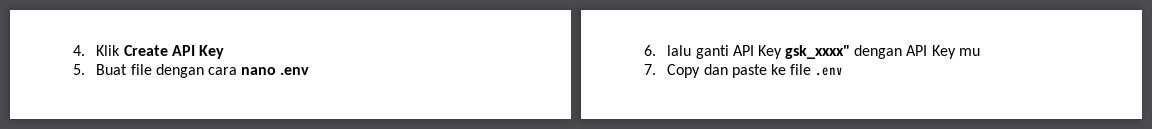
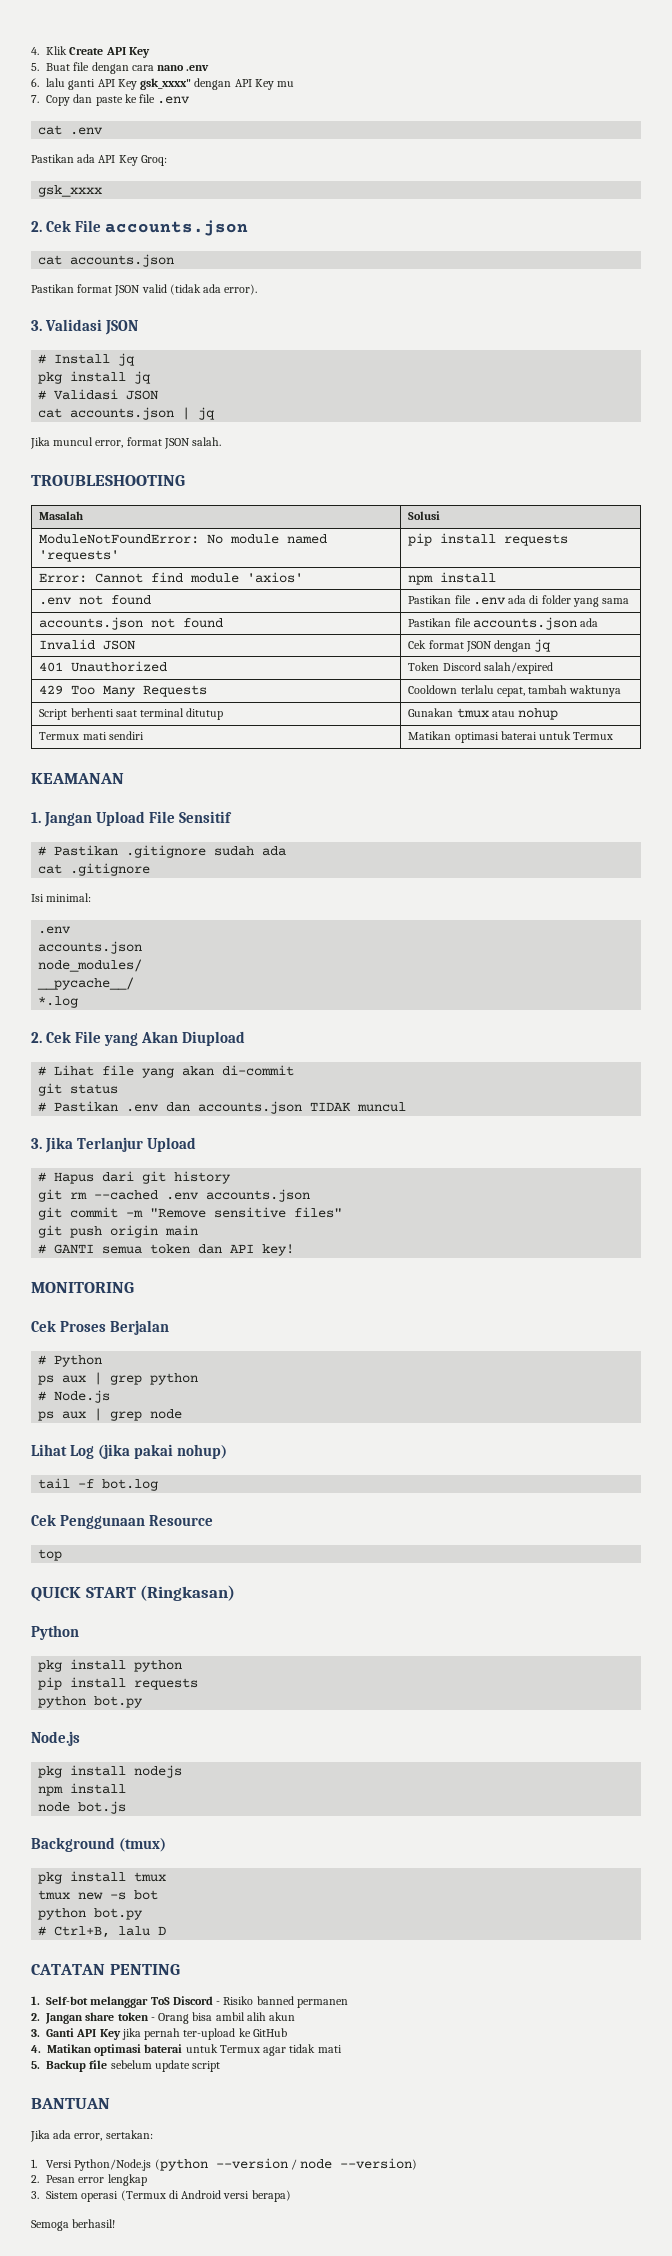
(844, 71) none -> [38,125,104,135] [31,154,167,166] [38,185,103,197] [31,220,249,236] [38,254,175,267] [31,284,258,296] [31,319,139,335] [38,353,136,366] [38,371,152,384] [38,389,159,400] [38,407,216,420] [30,437,222,449] [31,475,185,486] [39,511,84,520] [408,511,441,520] [39,534,328,544] [39,550,120,562] [408,533,569,546] [39,572,304,583] [408,572,497,585] [39,595,152,605] [408,595,629,607] [39,617,224,630] [408,617,599,630] [39,639,136,650] [408,639,552,652] [39,661,168,672] [408,662,553,674] [39,685,208,697] [408,685,622,697] [39,708,224,720] [408,708,559,720] [39,731,144,740] [408,731,614,743] [31,773,124,784] [31,811,233,827] [38,845,287,858] [38,863,151,876] [31,893,92,902] [38,926,72,934] [38,941,143,954] [38,959,143,972] [37,977,135,990] [38,996,79,1008] [31,1031,246,1046] [38,1065,295,1078] [38,1083,119,1096] [38,1101,407,1114] [31,1137,197,1153] [38,1171,232,1184] [38,1189,311,1202] [38,1207,343,1220] [38,1225,199,1238] [38,1244,295,1256] [31,1282,134,1293] [31,1320,170,1335] [38,1355,103,1367] [38,1372,199,1385] [38,1390,111,1403] [38,1408,183,1421] [31,1444,228,1459] [38,1478,159,1491] [31,1514,214,1529] [38,1549,63,1561] [31,1585,236,1602] [31,1625,79,1640] [38,1659,183,1672] [38,1677,199,1690] [38,1696,144,1708] [31,1731,80,1746] [38,1765,183,1778] [38,1783,127,1796] [38,1801,127,1814] [31,1837,167,1852] [38,1871,167,1884] [38,1890,159,1900] [38,1908,144,1920] [38,1926,167,1938] [31,1964,180,1975] [31,1996,348,2008] [31,2012,296,2024] [31,2028,287,2040] [31,2044,342,2056] [31,2060,221,2072] [31,2098,110,2109] [30,2130,153,2142] [31,2158,418,2171] [31,2174,147,2186] [31,2190,291,2202] [31,2219,116,2231] // cat .env // Pastikan ada API Key Groq: // gsk_xxxx // 2. Cek File accounts.json // cat accounts.json // Pastikan format JSON valid (tidak ada error). // 3. Validasi JSON // # Install jq // pkg install jq // # Validasi JSON // cat accounts.json | jq // Jika muncul error, format JSON salah. // TROUBLESHOOTING // Masalah | Solusi // ModuleNotFoundError: No module named 'requests' | pip install requests // Error: Cannot find module 'axios' | npm install // .env not found | Pastikan file .env ada di folder yang sama // accounts.json not found | Pastikan file accounts.json ada // Invalid JSON | Cek format JSON dengan jq // 401 Unauthorized | Token Discord salah/expired // 429 Too Many Requests | Cooldown terlalu cepat, tambah waktunya // Script berhenti saat terminal ditutup | Gunakan tmux atau nohup // Termux mati sendiri | Matikan optimasi baterai untuk Termux // KEAMANAN // 1. Jangan Upload File Sensitif // # Pastikan .gitignore sudah ada // cat .gitignore // Isi minimal: // .env // accounts.json // node_modules/ // __pycache__/ // *.log // 2. Cek File yang Akan Diupload // # Lihat file yang akan di-commit // git status // # Pastikan .env dan accounts.json TIDAK muncul // 3. Jika Terlanjur Upload // # Hapus dari git history // git rm --cached .env accounts.json // git commit -m "Remove sensitive files" // git push origin main // # GANTI semua token dan API key! // MONITORING // Cek Proses Berjalan // # Python // ps aux | grep python // # Node.js // ps aux | grep node // Lihat Log (jika pakai nohup) // tail -f bot.log // Cek Penggunaan Resource // top // QUICK START (Ringkasan) // Python // pkg install python // pip install requests // python bot.py // Node.js // pkg install nodejs // npm install // node bot.js // Background (tmux) // pkg install tmux // tmux new -s bot // python bot.py // # Ctrl+B, lalu D // CATATAN PENTING // 1. Self-bot melanggar ToS Discord - Risiko banned permanen // 2. Jangan share token - Orang bisa ambil alih akun // 3. Ganti API Key jika pernah ter-upload ke GitHub // 4. Matikan optimasi baterai untuk Termux agar tidak mati // 5. Backup file sebelum update script // BANTUAN // Jika ada error, sertakan: // 1. Versi Python/Node.js (python --version / node --version) // 2. Pesan error lengkap // 3. Sistem operasi (Termux di Android versi berapa) // Semoga berhasil!

